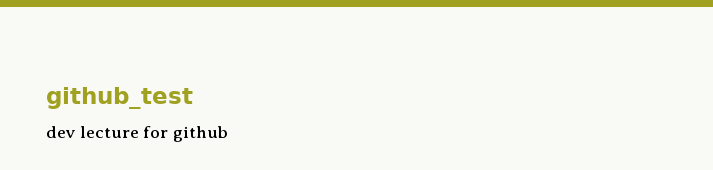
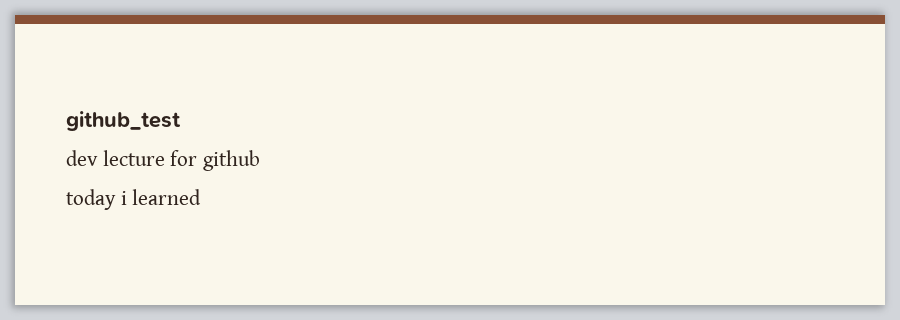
(229, 134) none -> [66,189,202,210] // today i learned

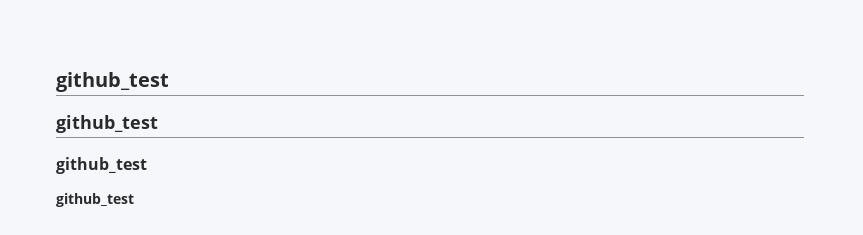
[66,111,181,131] [66,150,261,171] [66,189,202,210] github_test // dev lecture for github // today i learned -> [56,72,169,92] [56,115,158,133] [56,157,147,174] [56,193,134,207] github_test // github_test // github_test // github_test

